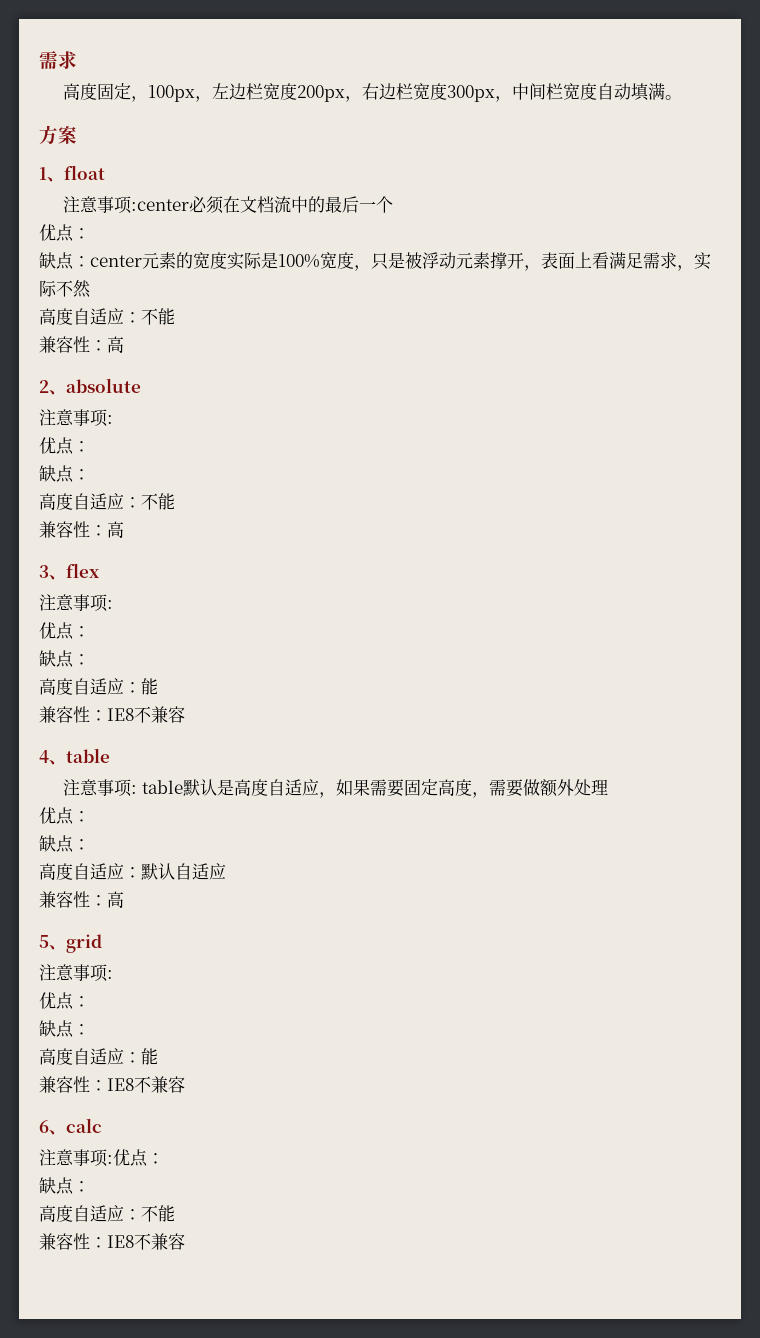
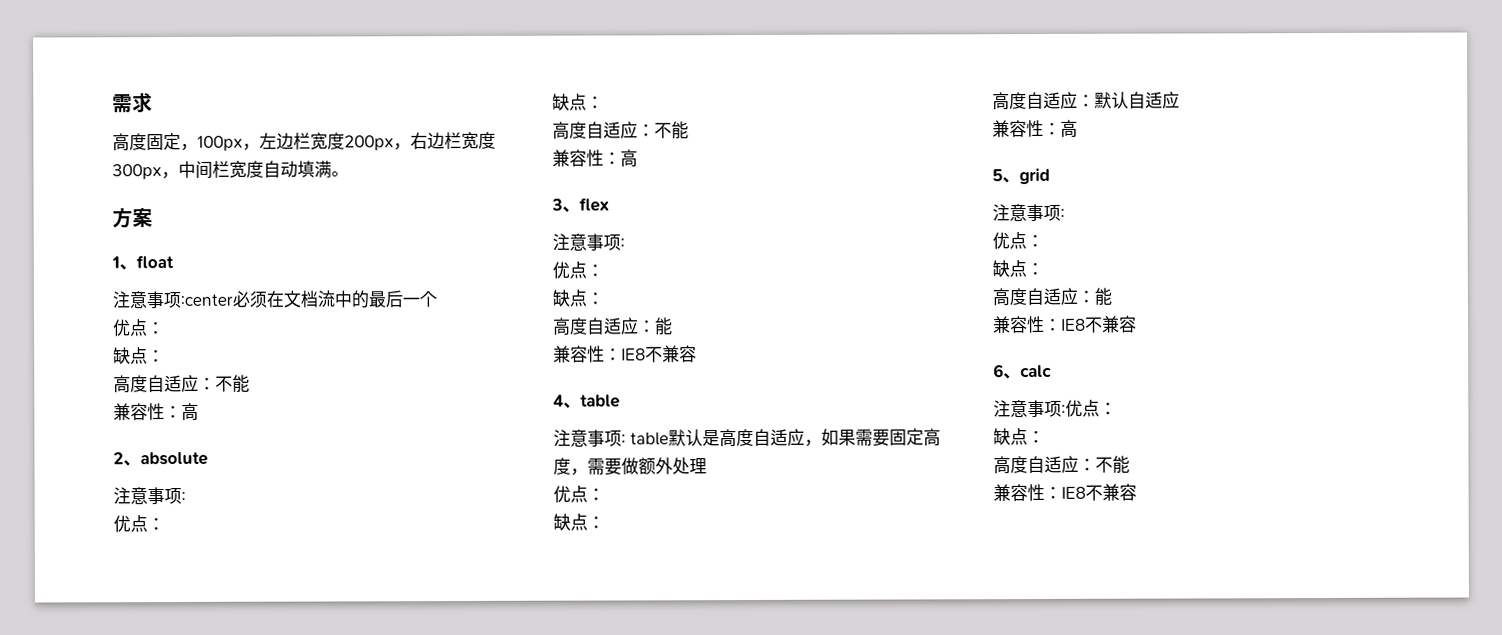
[90,252,711,271] [39,280,91,298] center元素的宽度实际是100%宽度，只是被浮动元素撑开，表面上看满足需求，实际不然 -> (165, 356) none

